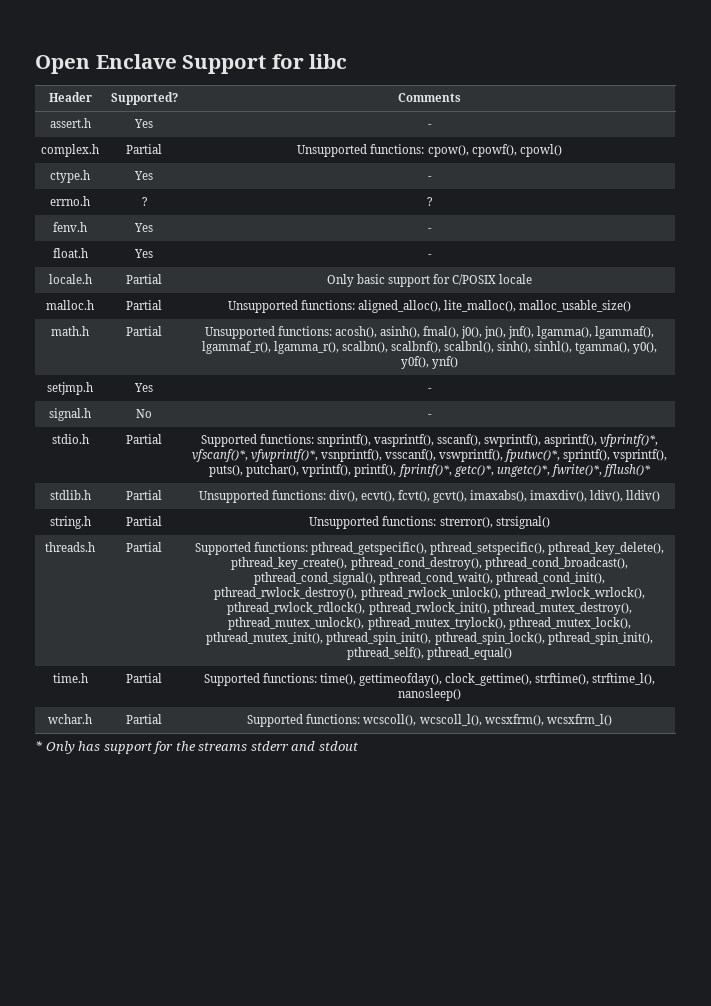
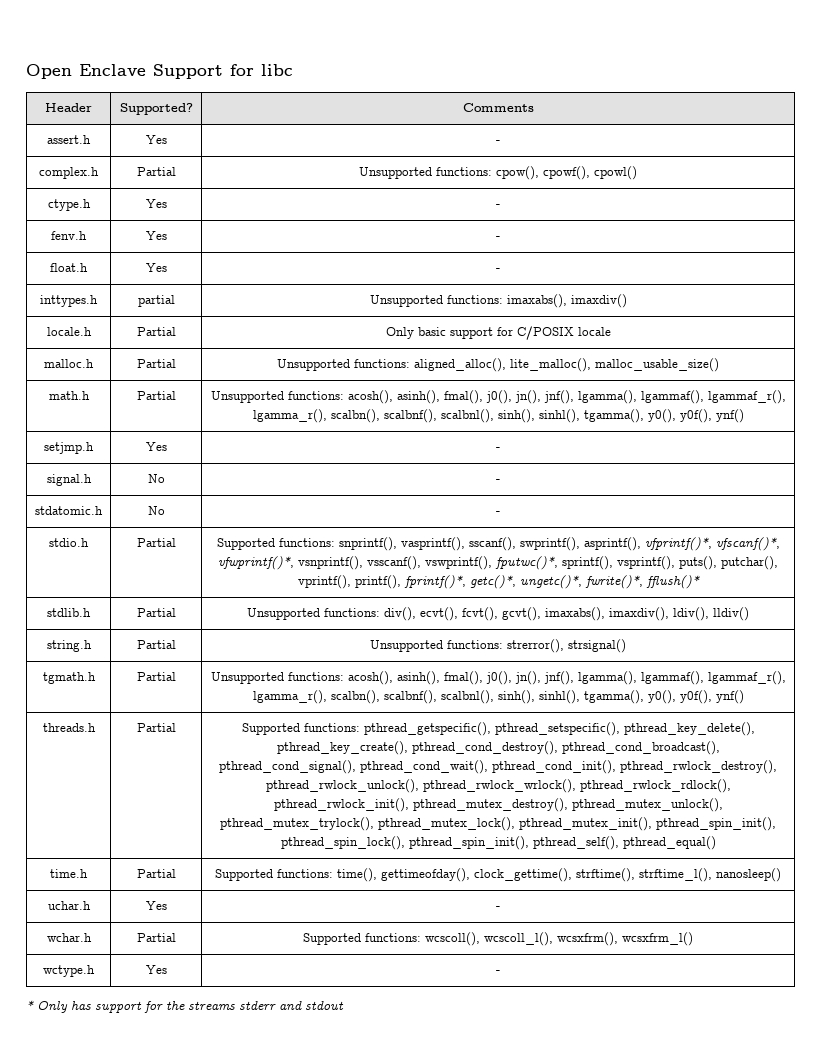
[50,196,90,206] [141,197,148,206] [427,197,433,206] // errno.h | ? | ? -> (500, 206) none
(432, 256) none -> [40,295,98,307] [137,295,175,307] [369,294,627,308] // inttypes.h | partial | Unsupported functions: imaxabs(), imaxdiv()
(432, 416) none -> [35,506,103,515] [147,506,165,515] [496,511,500,515] // stdatomic.h | No | -
(550, 522) none -> [42,672,96,684] [136,672,176,681] [210,671,786,685] [252,690,744,704] // tgmath.h | Partial | Unsupported functions: acosh(), asinh(), fmal(), j0(), jn(), jnf(), lgamma(), lgammaf(), lgammaf_r(), lgamma_r(), scalbn(), scalbnf(), scalbnl(), sinh(), sinhl(), tgamma(), y0(), y0f(), ynf()
(461, 694) none -> [47,901,91,910] [145,901,167,910] [496,906,500,910] // uchar.h | Yes | -
(612, 720) none -> [43,965,95,977] [145,965,167,974] [496,970,500,974] // wctype.h | Yes | -

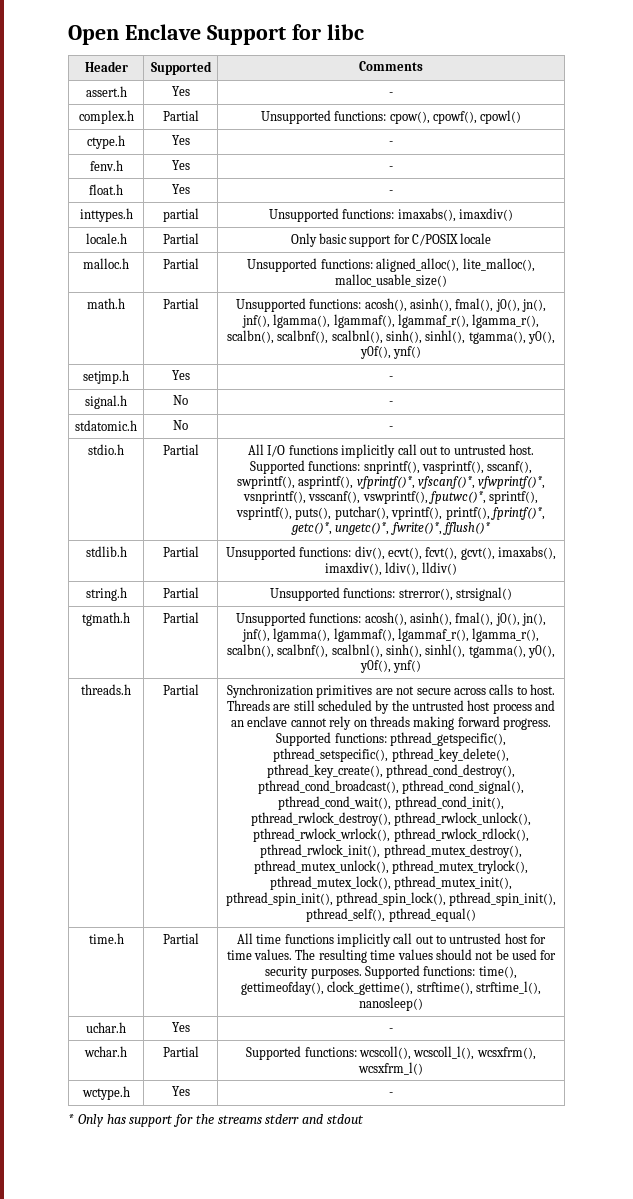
[119,103,193,115] Supported? -> [150,61,212,75] Supported
(176, 542) none -> [248,444,534,458] All I/O functions implicitly call out to untrusted host.
(176, 727) none -> [227,684,555,698] [226,700,556,714] [231,716,551,730] Synchronization primitives are not secure across calls to host. Threads are still scheduled by the untrusted host process and an enclave cannot rely on threads making forward progress.
(176, 873) none -> [236,933,547,947] [226,949,557,963] [265,966,362,979] All time functions implicitly call out to untrusted host for time values. The resulting time values should not be used for security purposes.

